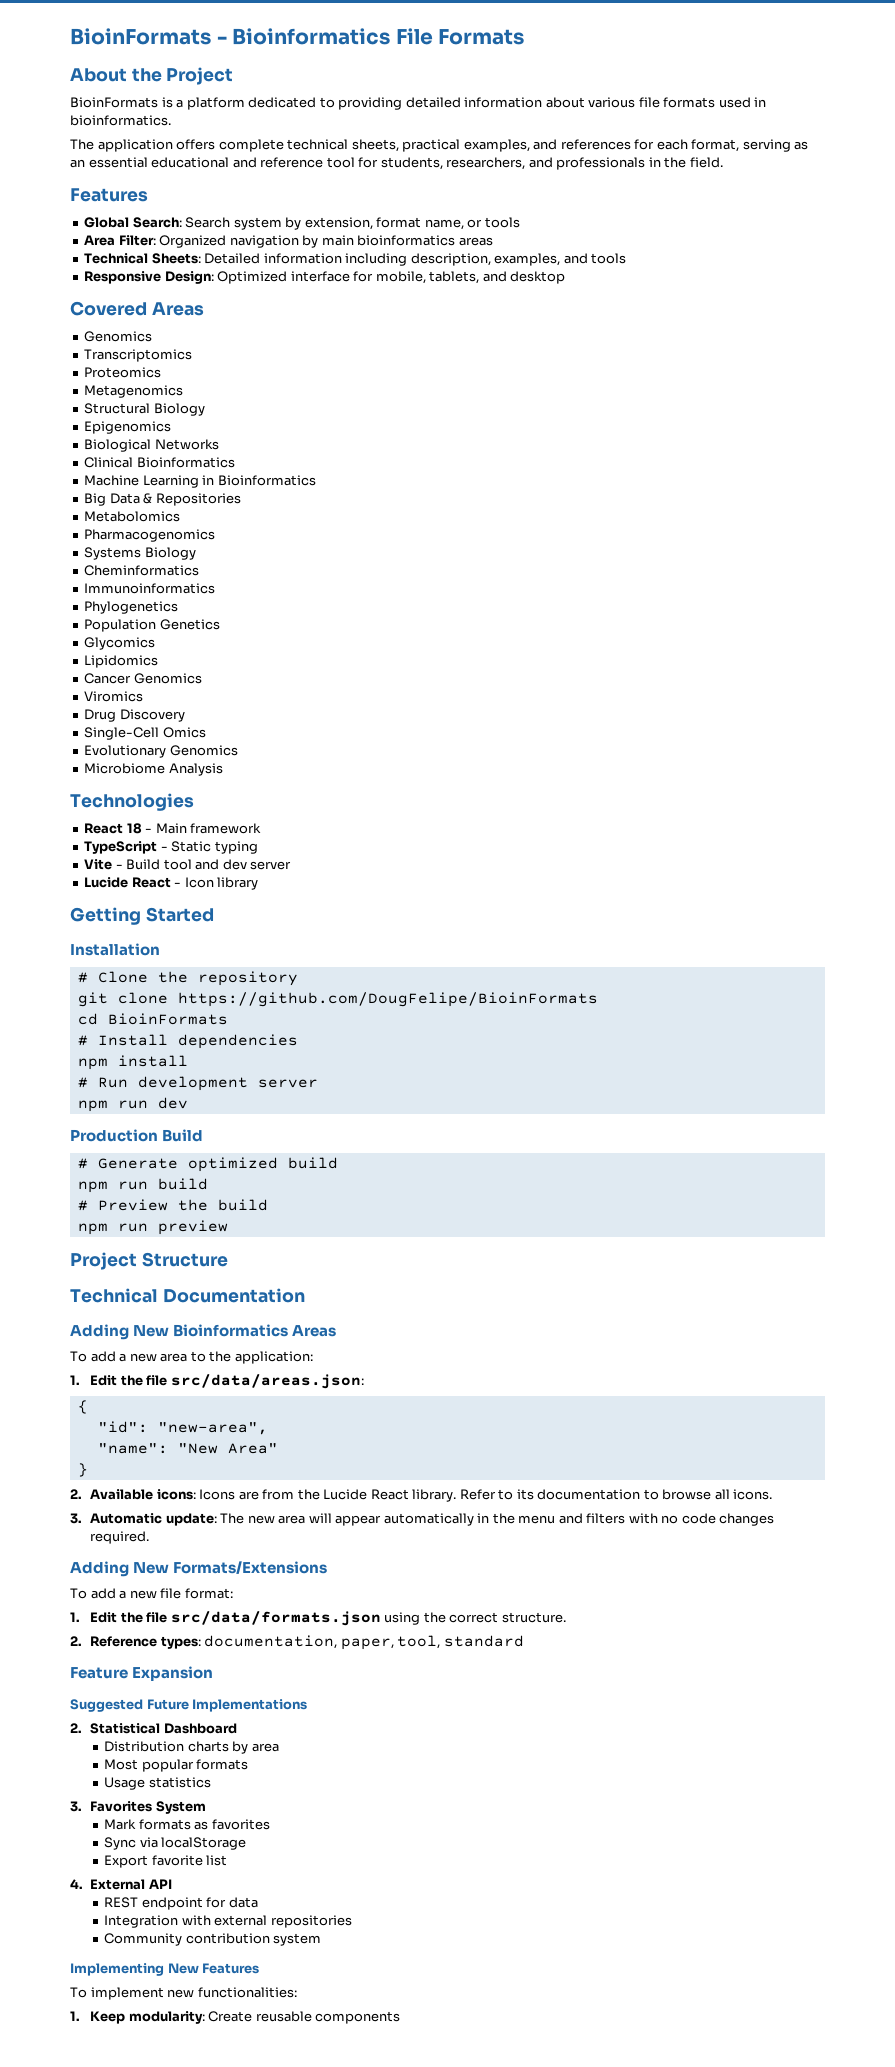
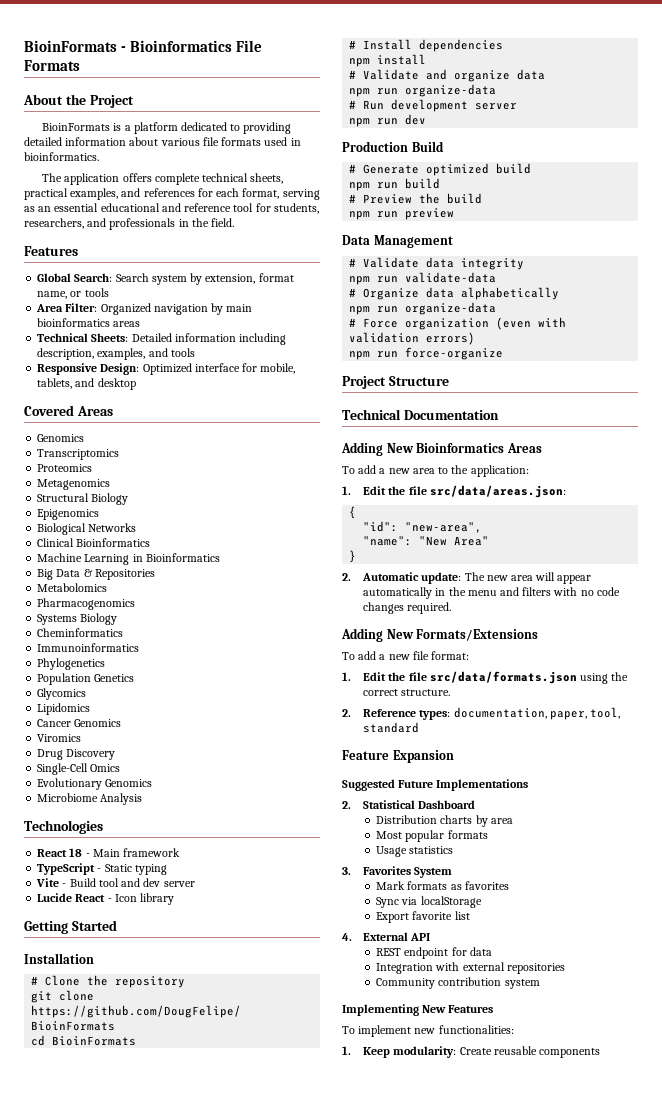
(188, 1061) none -> [349,69,546,82] [349,84,497,97] // # Validate and organize data // npm run organize-data
(228, 1227) none -> [342,235,453,248] [349,257,525,270] [349,272,497,285] [349,287,560,300] [349,302,497,315] [349,317,567,330] [349,332,476,345] [349,347,504,360] // Data Management // # Validate data integrity // npm run validate-data // # Organize data alphabetically // npm run organize-data // # Force organization (even with validation errors) // npm run force-organize
[90,1489,773,1502] [70,1513,82,1524] Available icons: Icons are from the Lucide React library. Refer to its documentation to browse all icons. // 3. -> (351, 577) none

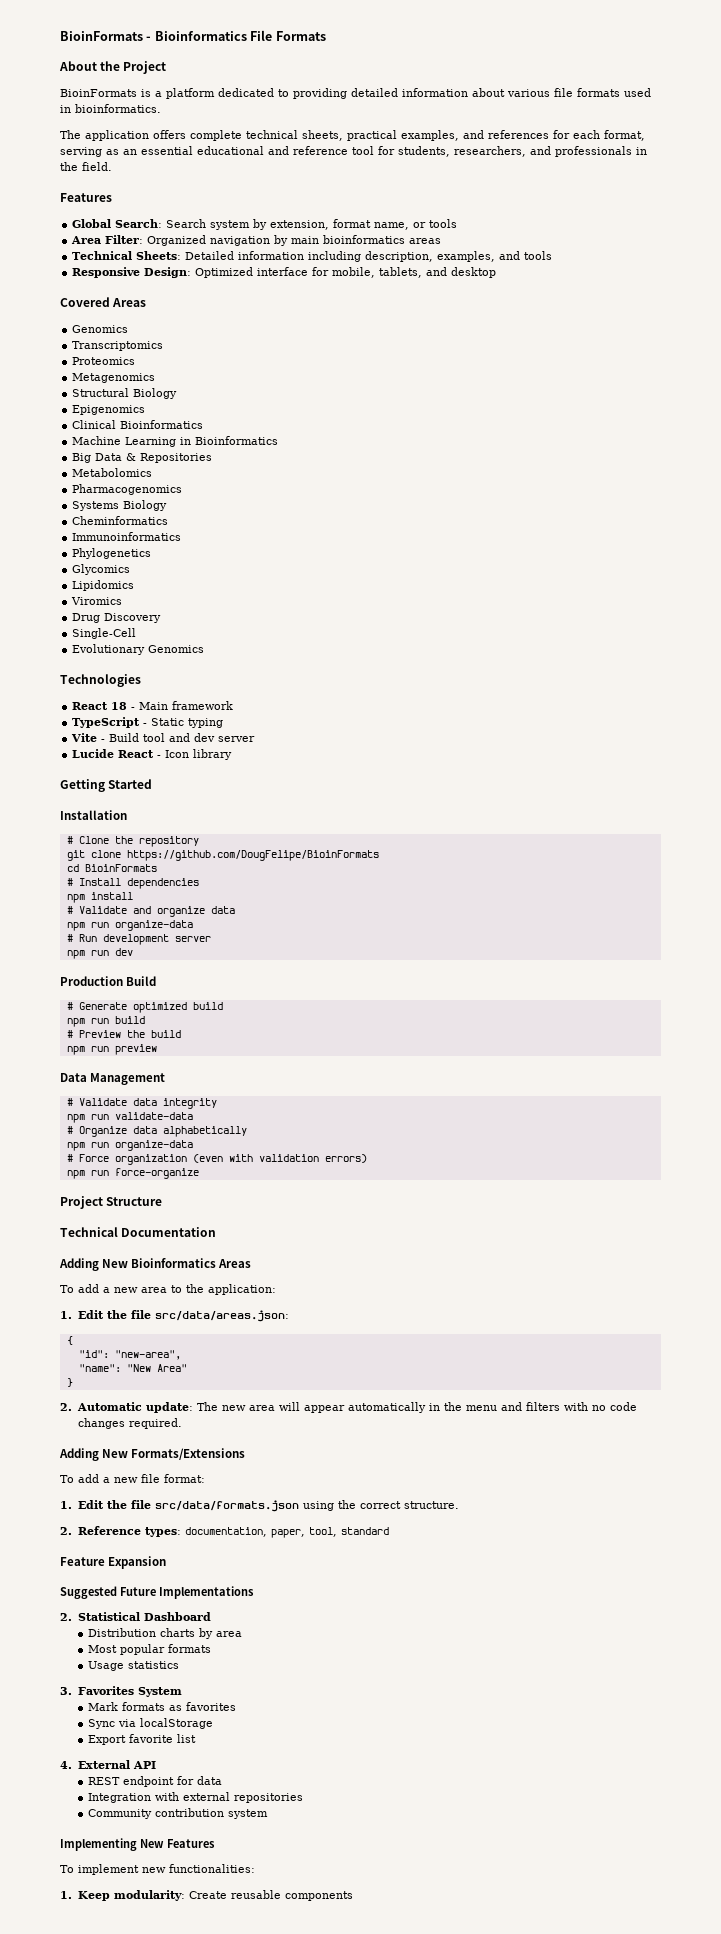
[37,523,137,535] // Biological Networks -> (146, 410) none
[37,673,135,685] // Population Genetics -> (152, 553) none
[37,719,122,727] // Cancer Genomics -> (135, 585) none
[90,764,121,772] Omics -> (137, 633) none
[37,793,143,805] // Microbiome Analysis -> (205, 649) none

